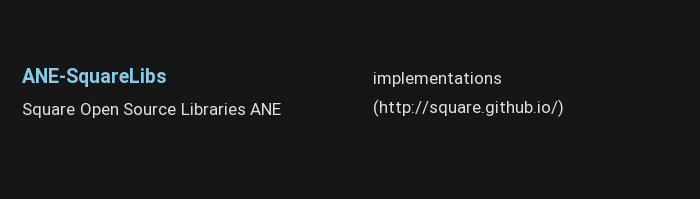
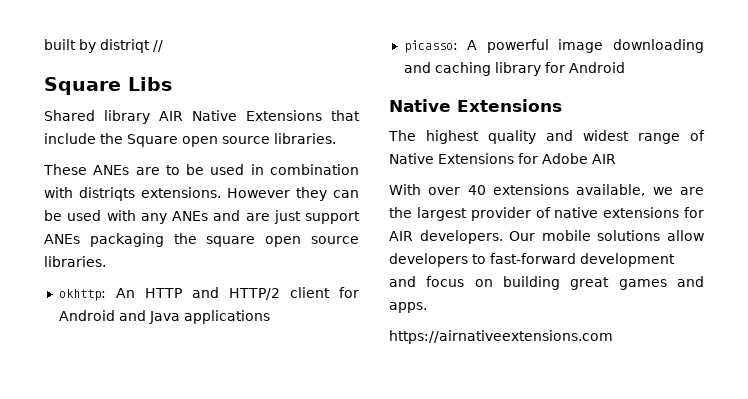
[22,68,167,87] [22,103,282,118] [373,72,502,87] [373,99,564,117] ANE-SquareLibs // Square Open Source Libraries ANE implementations (http://square.github.io/) -> [44,39,163,53] [44,77,172,95] [44,110,360,124] [44,133,336,147] [43,164,359,175] [44,187,359,201] [44,210,360,224] [44,233,360,247] [44,256,106,267] [58,287,359,301] [58,310,270,324] [403,39,704,53] [403,62,625,76] [389,99,562,112] [388,130,705,144] [389,153,616,164] [389,184,704,196] [389,207,704,221] [389,230,704,244] [389,253,675,267] [389,276,704,290] [389,302,427,313] [389,330,613,344] built by distriqt // // Square Libs // Shared library AIR Native Extensions that include the Square open source libraries. // These ANEs are to be used in combination with distriqts extensions. However they can be used with any ANEs and are just support ANEs packaging the square open source libraries. // okhttp: An HTTP and HTTP/2 client for Android and Java applications // picasso: A powerful image downloading and caching library for Android // Native Extensions // The highest quality and widest range of Native Extensions for Adobe AIR // With over 40 extensions available, we are the largest provider of native extensions for AIR developers. Our mobile solutions allow developers to fast-forward development and focus on building great games and apps. // https://airnativeextensions.com

